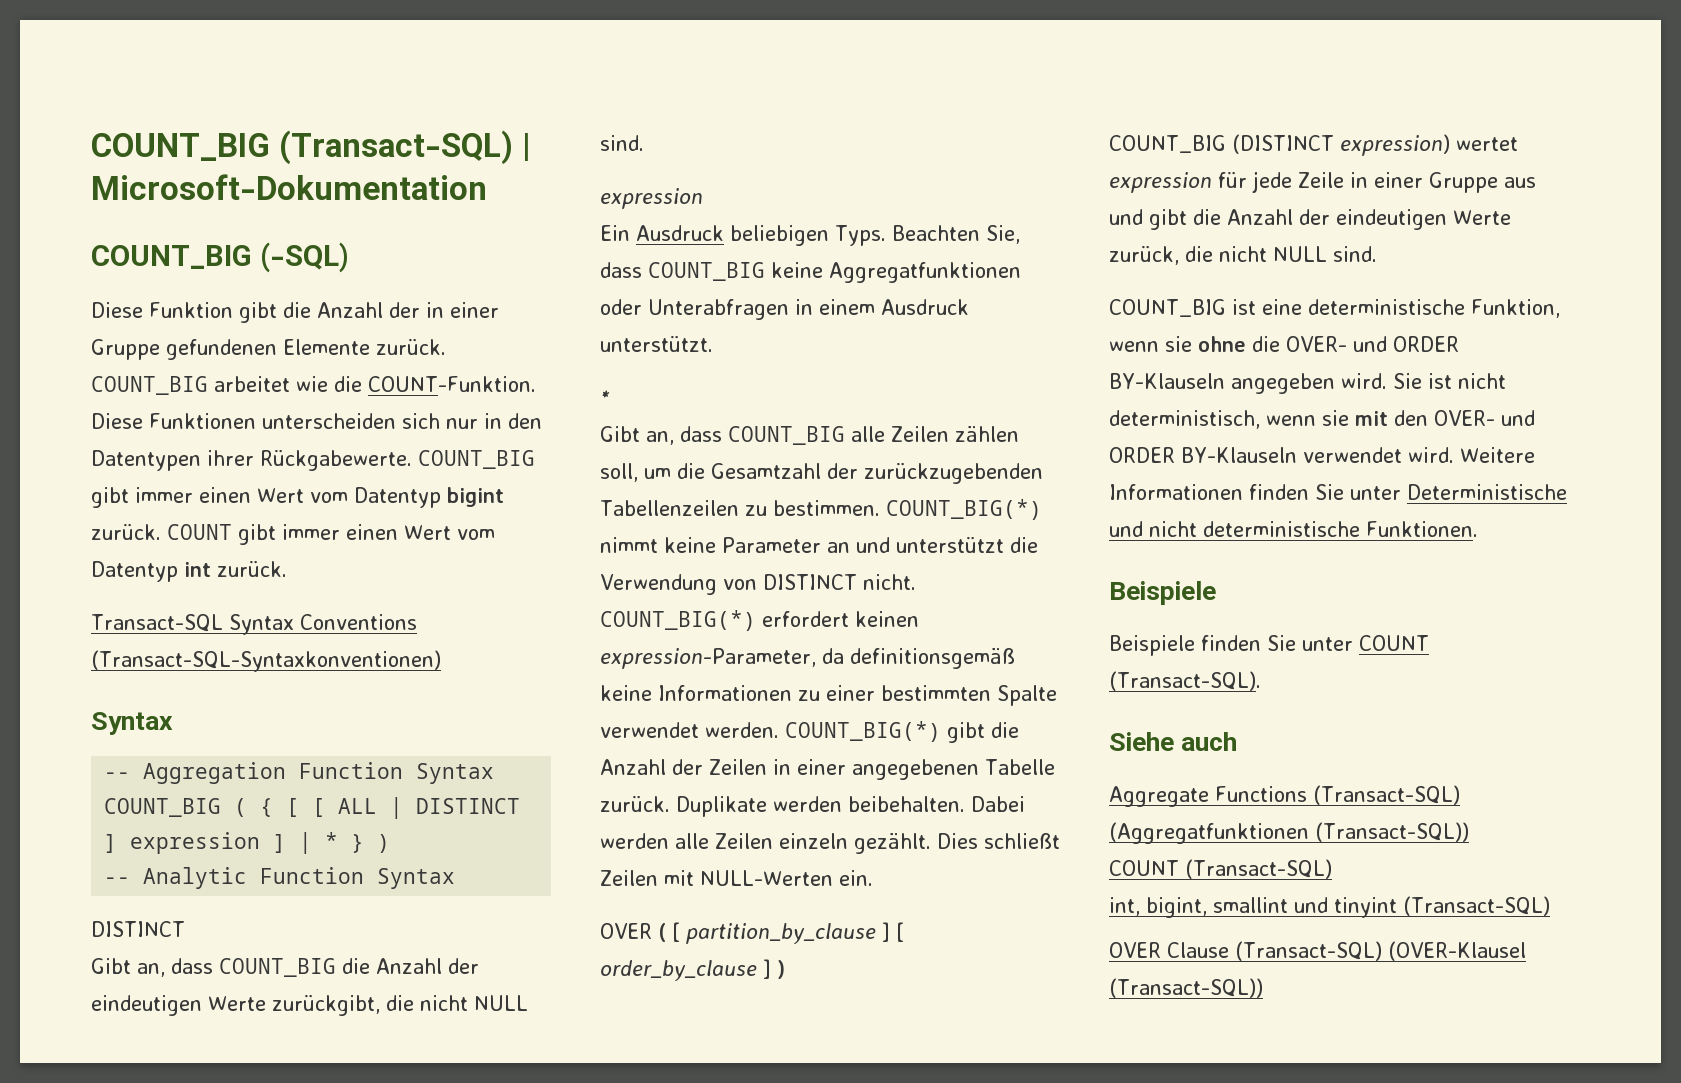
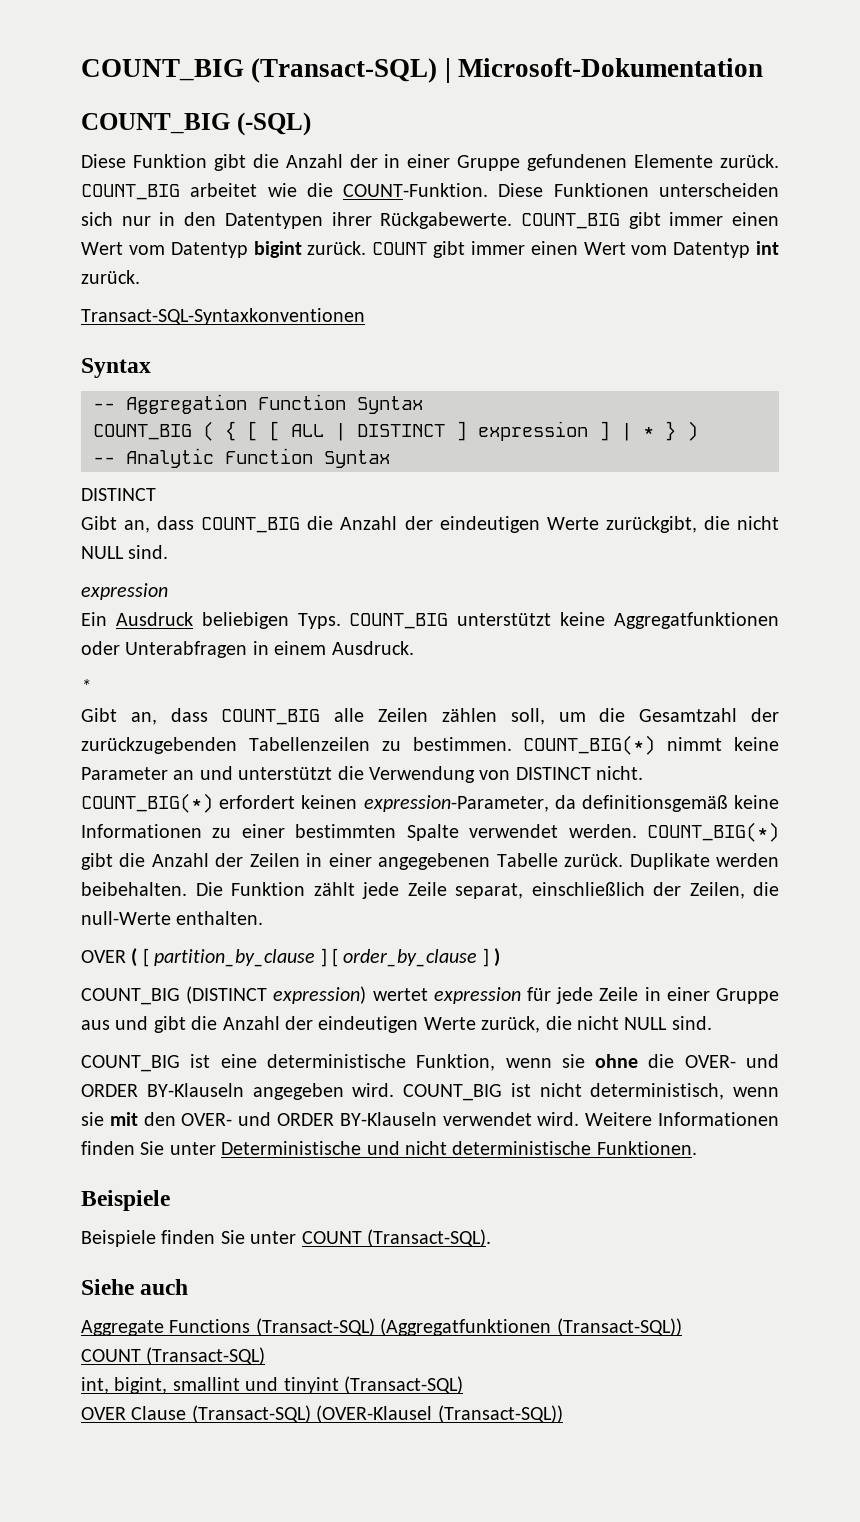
[91,614,417,635] [91,650,441,672] Transact-SQL Syntax Conventions (Transact-SQL-Syntaxkonventionen) -> [81,308,365,325] Transact-SQL-Syntaxkonventionen
[891,225,1020,244] [600,262,765,281] Beachten Sie, dass COUNT_BIG -> [349,613,552,629] COUNT_BIG unterstützt
[881,299,969,315] [600,336,713,352] Ausdruck unterstützt. -> [331,641,414,655] Ausdruck.
[971,796,1025,812] [600,833,1060,854] [600,870,873,886] Dabei werden alle Zeilen einzeln gezählt. Dies schließt Zeilen mit NULL-Werten ein. -> [195,882,779,899] [81,911,264,925] Die Funktion zählt jede Zeile separat, einschließlich der Zeilen, die null-Werte enthalten.
[1392,373,1422,389] Sie -> [403,1084,502,1101] COUNT_BIG

